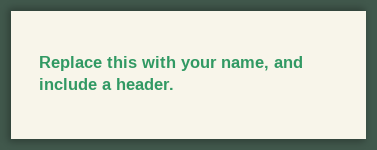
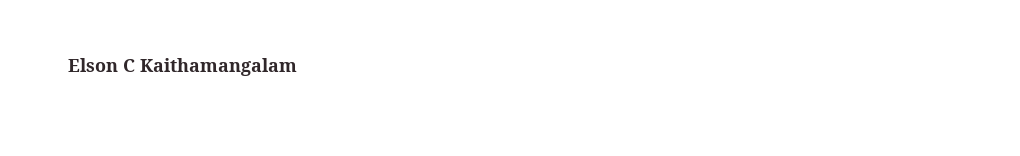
[39,56,303,71] [39,78,174,90] Replace this with your name, and include a header. -> [68,58,297,76] Elson C Kaithamangalam

